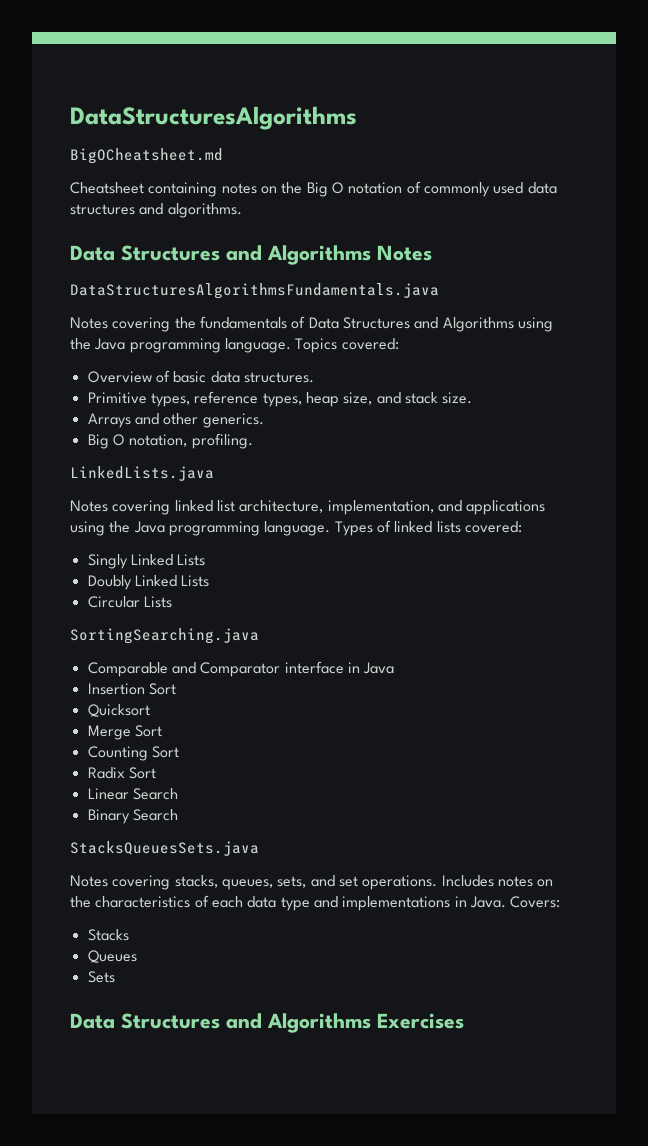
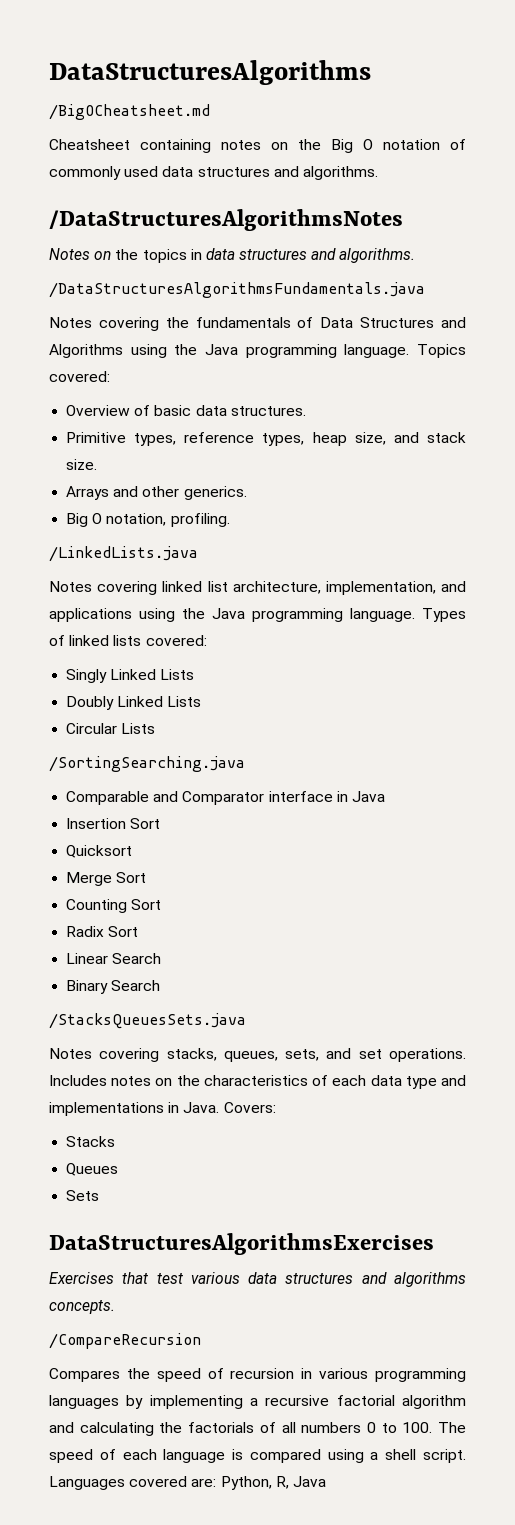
[70,148,223,164] BigOCheatsheet.md -> [49,104,210,120] /BigOCheatsheet.md
[70,245,432,265] [70,283,439,299] Data Structures and Algorithms Notes // DataStructuresAlgorithmsFundamentals.java -> [49,209,403,231] [49,248,416,263] [49,282,425,298] /DataStructuresAlgorithmsNotes // Notes on the topics in data structures and algorithms. // /DataStructuresAlgorithmsFundamentals.java
[70,466,214,481] LinkedLists.java -> [49,546,198,562] /LinkedLists.java
[70,628,259,644] SortingSearching.java -> [49,756,245,772] /SortingSearching.java
[70,841,259,856] StacksQueuesSets.java -> [49,1013,246,1029] /StacksQueuesSets.java
[70,1013,464,1033] Data Structures and Algorithms Exercises -> [49,1233,434,1255] [49,1272,466,1287] [49,1300,115,1314] [49,1333,201,1349] [49,1368,466,1382] [49,1395,466,1409] [49,1422,466,1436] [49,1449,466,1463] [49,1476,326,1490] DataStructuresAlgorithmsExercises // Exercises that test various data structures and algorithms concepts. // /CompareRecursion // Compares the speed of recursion in various programming languages by implementing a recursive factorial algorithm and calculating the factorials of all numbers 0 to 100. The speed of each language is compared using a shell script. Languages covered are: Python, R, Java

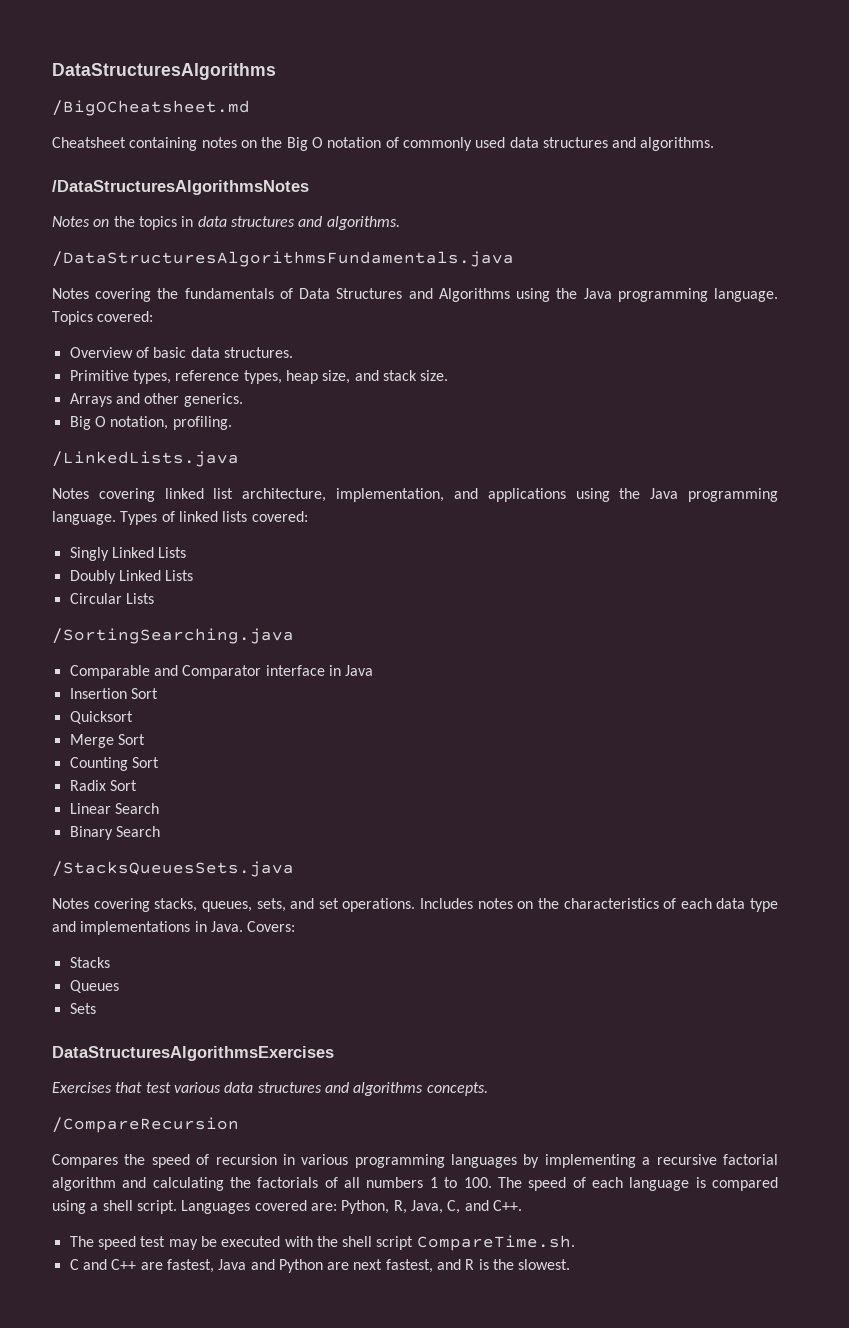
[366,1422,376,1433] 0 -> [429,1177,438,1188] 1
[292,1476,326,1487] Java -> [410,1200,522,1214] [69,1235,575,1251] [69,1259,571,1273] Java, C, and C++. // The speed test may be executed with the shell script CompareTime.sh. // C and C++ are fastest, Java and Python are next fastest, and R is the slowest.

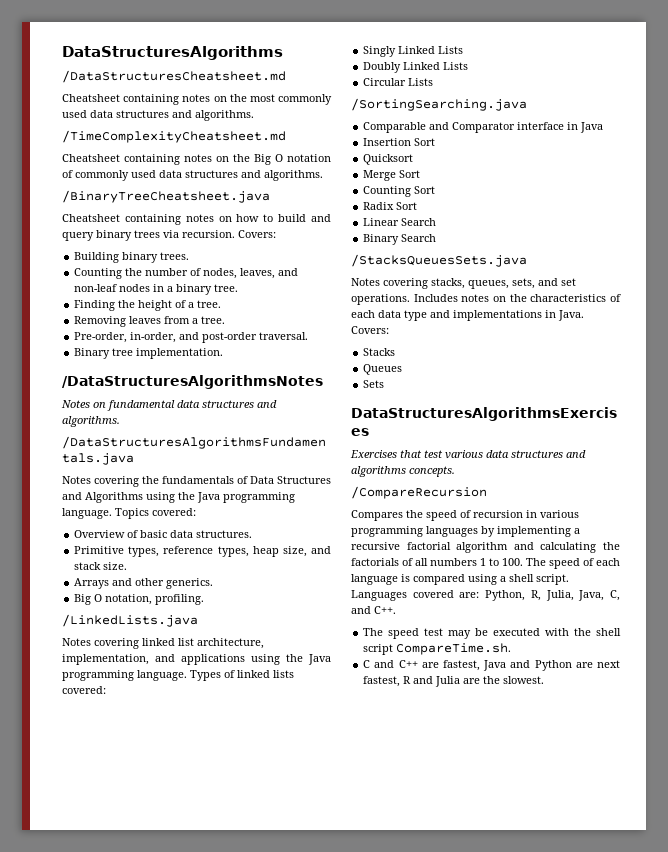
[52,100,250,116] /BigOCheatsheet.md -> [62,70,286,83] [62,94,332,105] [62,110,254,121] [62,130,286,143] /DataStructuresCheatsheet.md // Cheatsheet containing notes on the most commonly used data structures and algorithms. // /TimeComplexityCheatsheet.md
(715, 144) none -> [62,190,270,203] [62,214,331,225] [62,230,276,241] [74,252,190,263] [74,268,299,279] [74,284,239,295] [74,300,222,311] [74,316,226,327] [74,332,309,343] [74,348,224,359] // /BinaryTreeCheatsheet.java // Cheatsheet containing notes on how to build and query binary trees via recursion. Covers: // Building binary trees. // Counting the number of nodes, leaves, and non-leaf nodes in a binary tree. // Finding the height of a tree. // Removing leaves from a tree. // Pre-order, in-order, and post-order traversal. // Binary tree implementation.
[113,216,194,230] the topics in -> [107,400,175,411] fundamental
(407, 1207) none -> [545,590,574,601] Julia,
[437,1259,489,1270] and R is -> [403,676,481,687] R and Julia are

